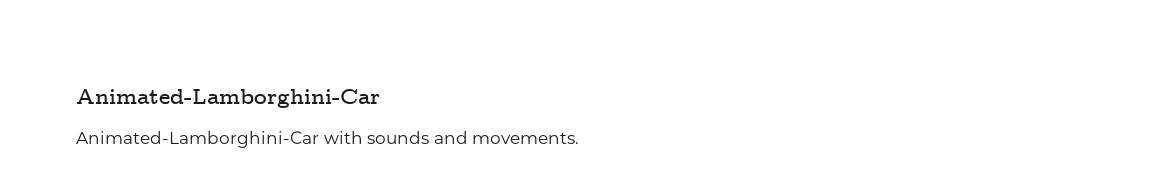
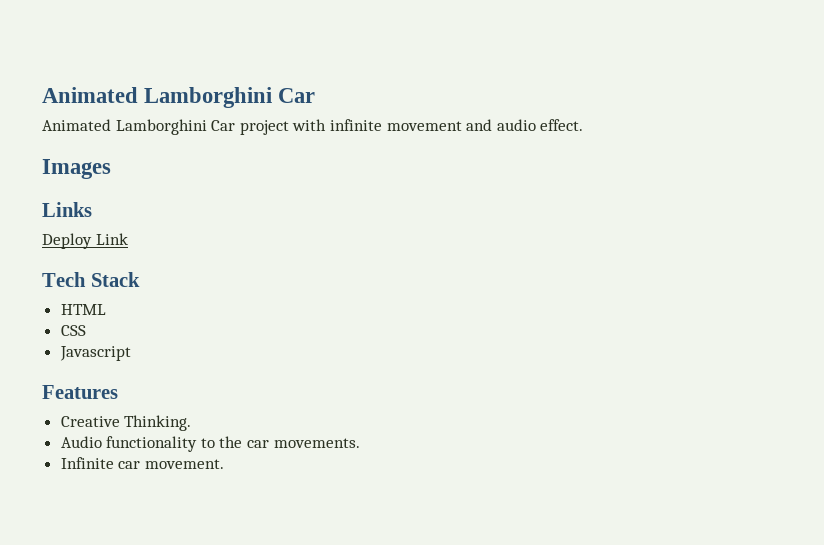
[76,89,380,108] [76,131,580,148] Animated-Lamborghini-Car // Animated-Lamborghini-Car with sounds and movements. -> [42,87,316,108] [42,119,584,135] [42,159,111,179] [42,202,92,217] [42,233,128,249] [42,272,140,287] [60,304,106,315] [60,325,86,336] [59,346,131,361] [42,385,118,399] [60,415,192,431] [60,436,360,452] [60,457,224,469] Animated Lamborghini Car // Animated Lamborghini Car project with infinite movement and audio effect. // Images // Links // Deploy Link // Tech Stack // HTML // CSS // Javascript // Features // Creative Thinking. // Audio functionality to the car movements. // Infinite car movement.

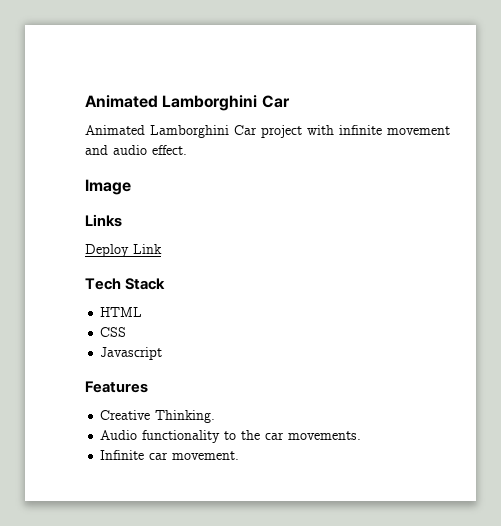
[42,159,111,179] Images -> [85,179,131,195] Image

